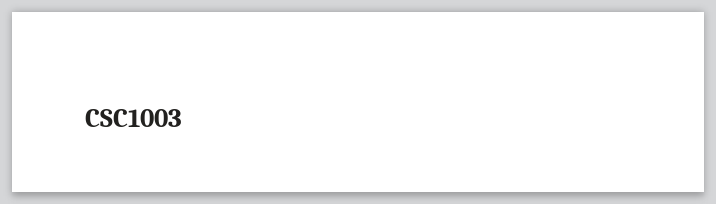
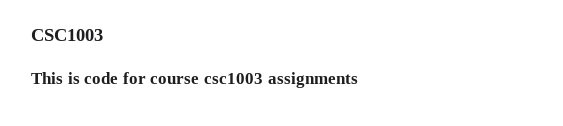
(182, 118) none -> [31,72,358,88] // This is code for course csc1003 assignments

